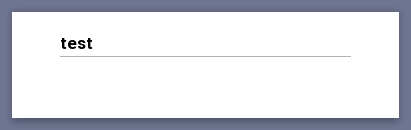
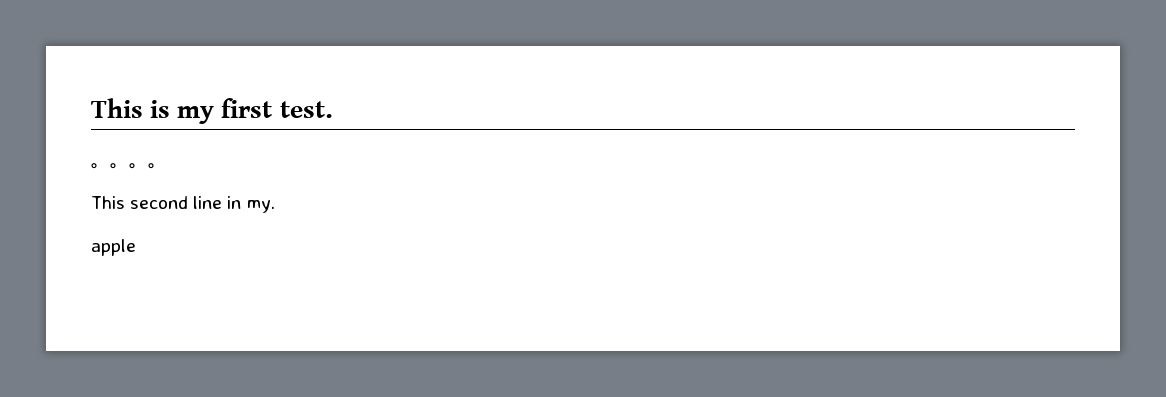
[60,38,93,49] test -> [91,98,333,124] [91,163,167,169] [91,196,275,213] [91,239,136,256] This is my first test. // 。。。。 // This second line in my. // apple

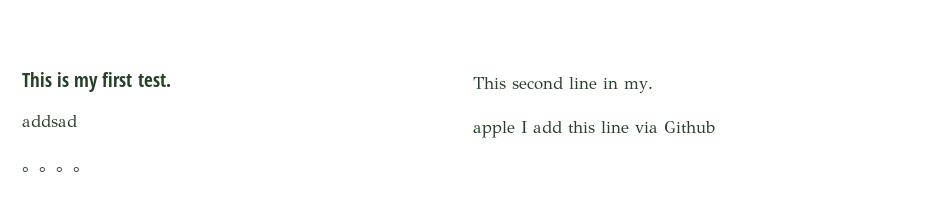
(333, 109) none -> [22,115,77,127] // addsad
(136, 247) none -> [521,121,715,133] I add this line via Github

